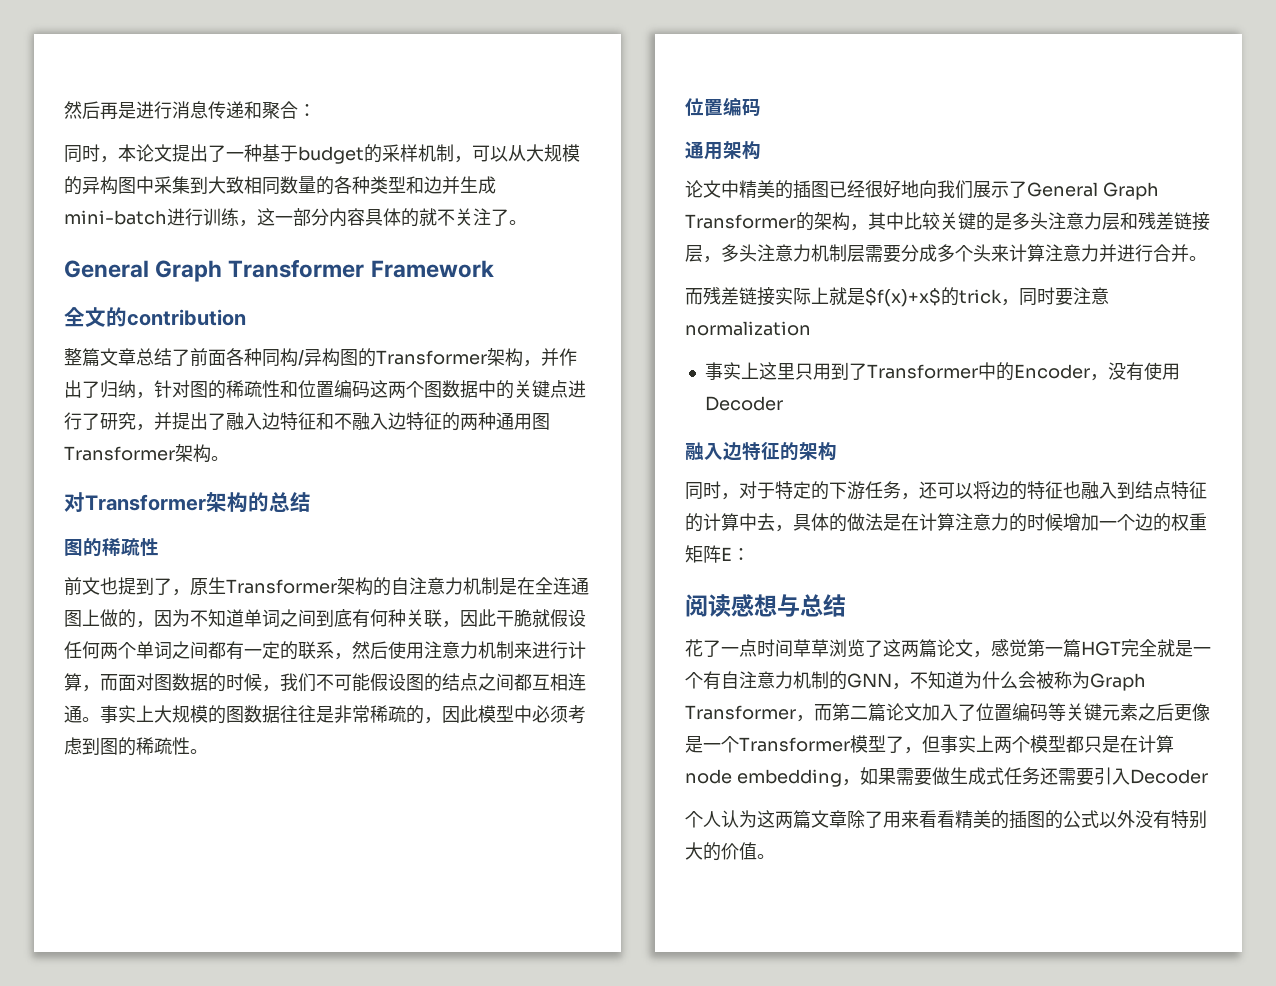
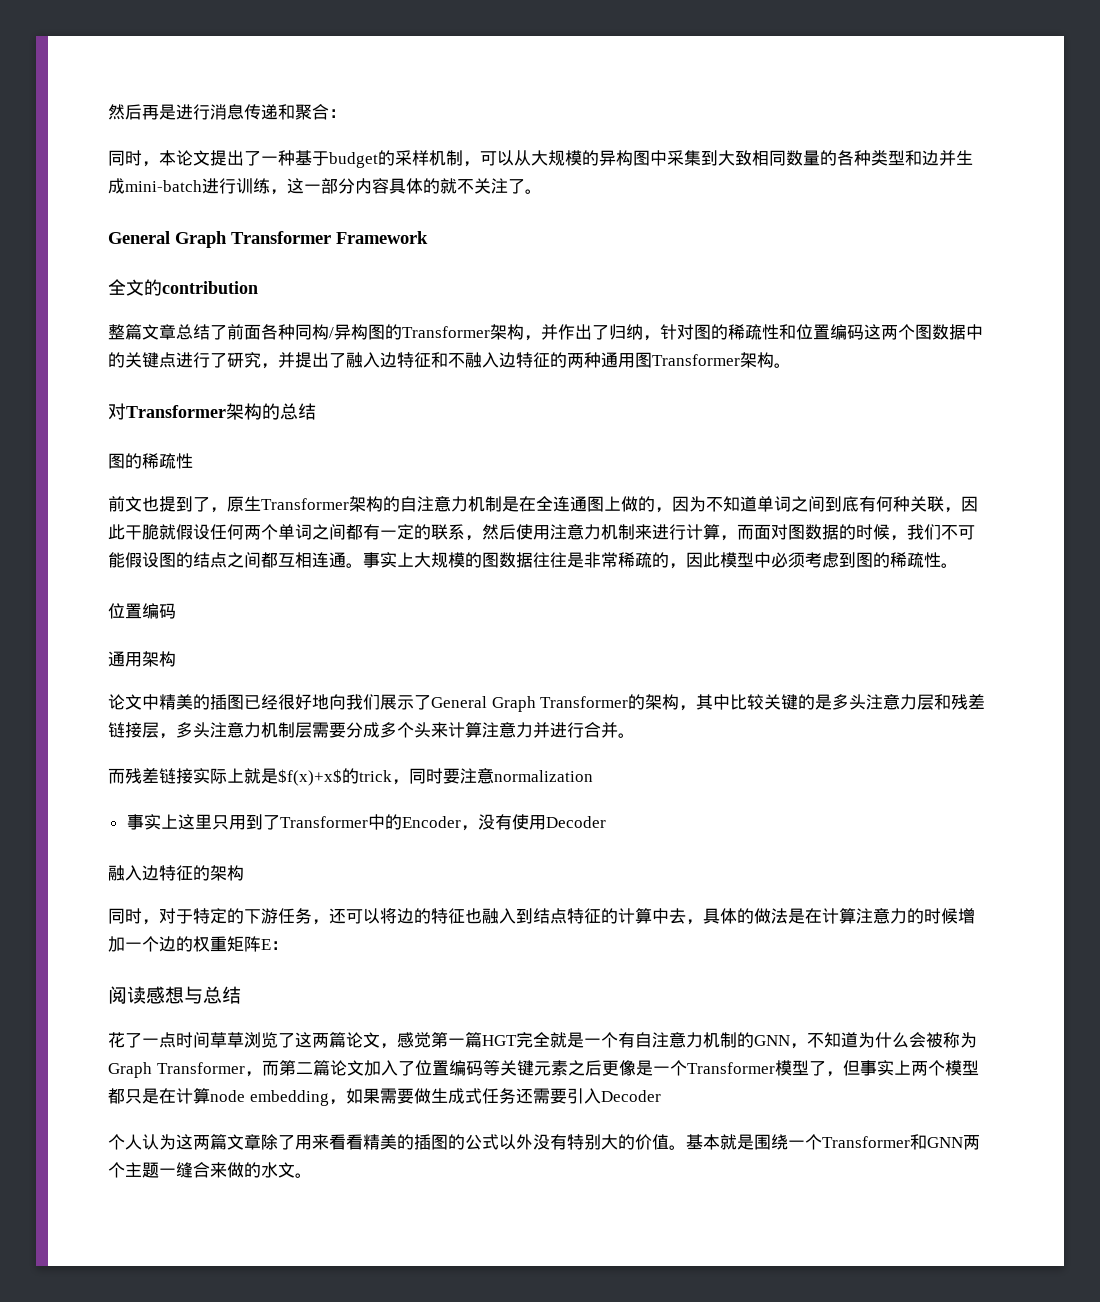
(775, 856) none -> [686,1134,980,1150] [108,1162,312,1178] 基本就是围绕一个Transformer和GNN两个主题一缝合来做的水文。

